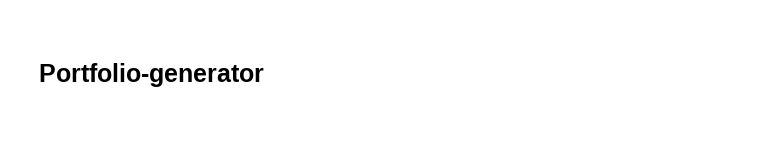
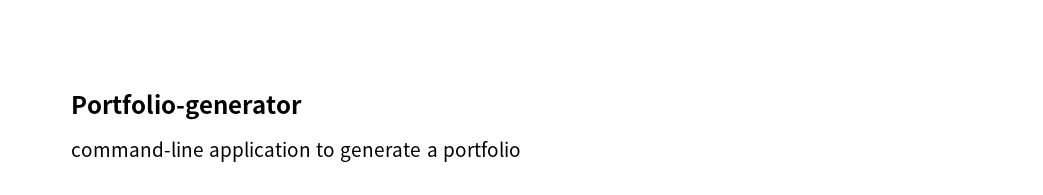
(264, 75) none -> [71,141,521,162] // command-line application to generate a portfolio

